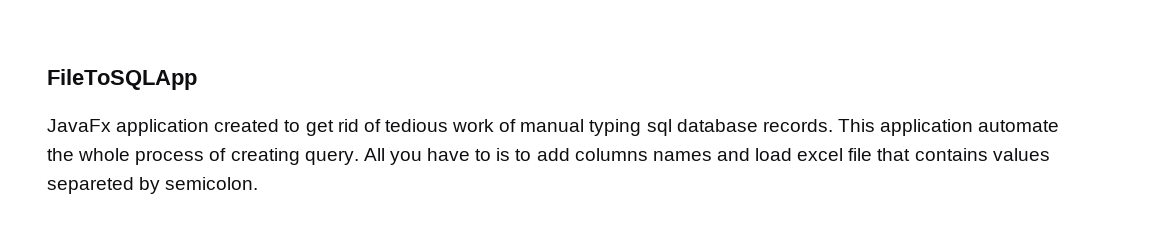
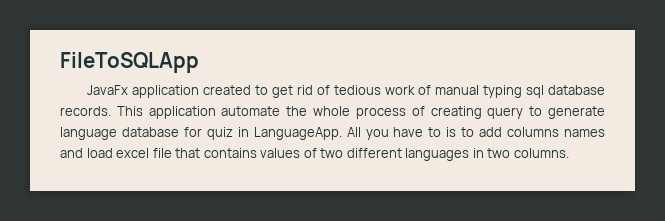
[304,150,359,165] query. -> [487,106,605,119] [60,127,342,140] query to generate language database for quiz in LanguageApp.
[47,177,259,194] separeted by semicolon. -> [303,148,569,161] of two different languages in two columns.

